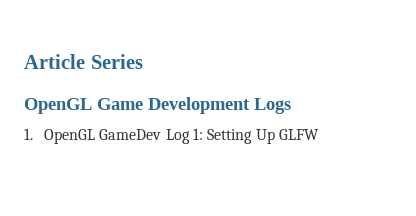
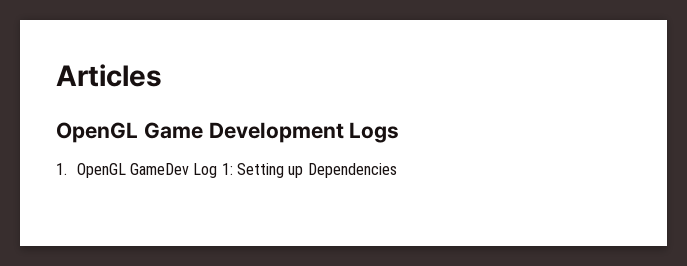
[24,54,143,69] Article Series -> [56,64,162,87] Articles
[255,129,319,144] Up GLFW -> [288,163,397,178] up Dependencies

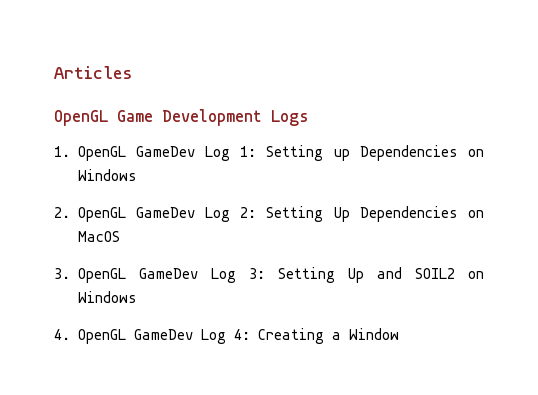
(397, 170) none -> [468,149,485,157] [77,169,137,181] [54,206,485,222] [77,231,120,242] [54,267,484,283] [77,291,137,303] [54,328,399,344] on Windows // 2. OpenGL GameDev Log 2: Setting Up Dependencies on MacOS // 3. OpenGL GameDev Log 3: Setting Up and SOIL2 on Windows // 4. OpenGL GameDev Log 4: Creating a Window

